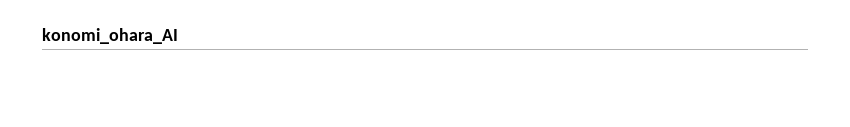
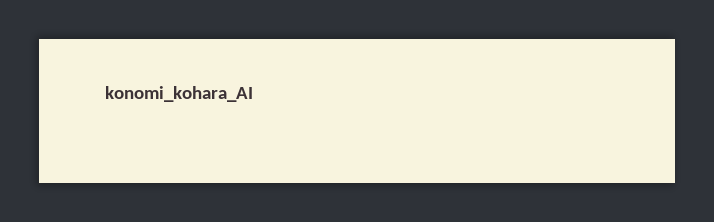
[42,28,178,44] konomi_ohara_AI -> [105,86,253,102] konomi_kohara_AI

